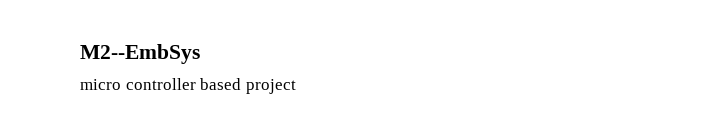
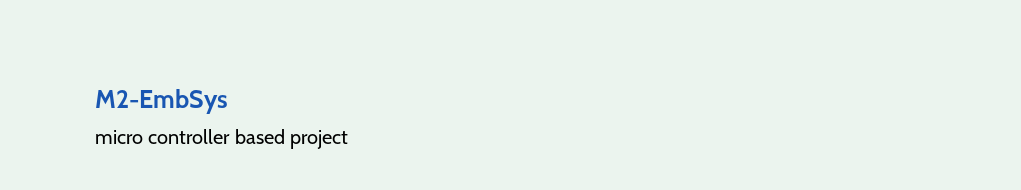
[80,44,200,64] M2--EmbSys -> [95,89,228,114] M2-EmbSys

